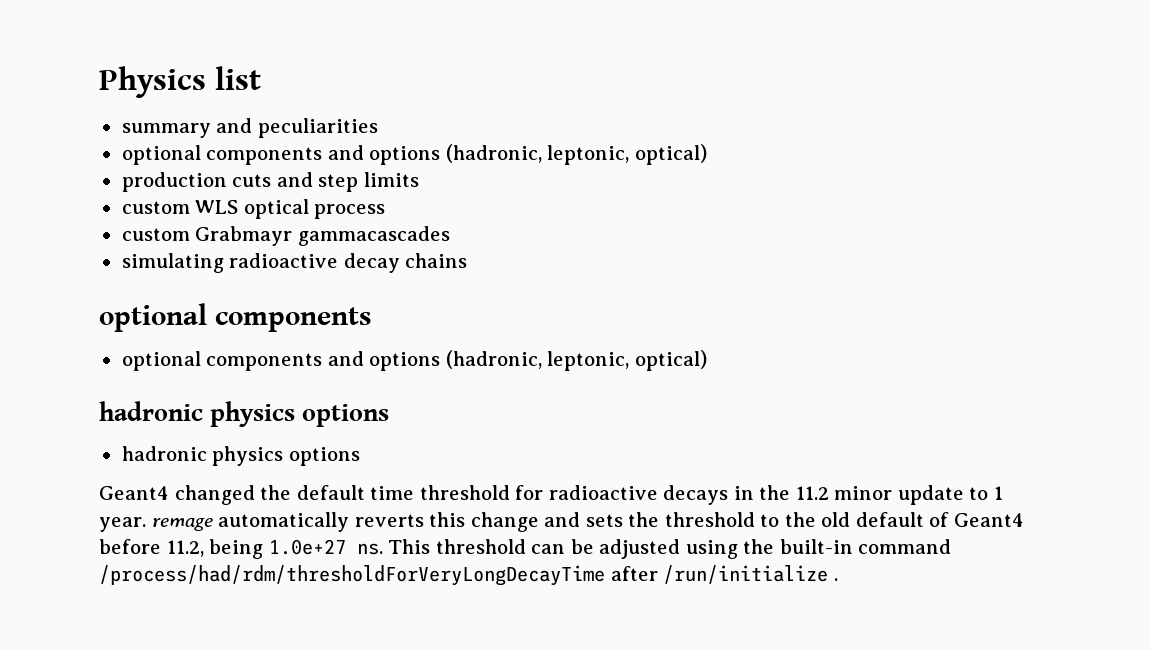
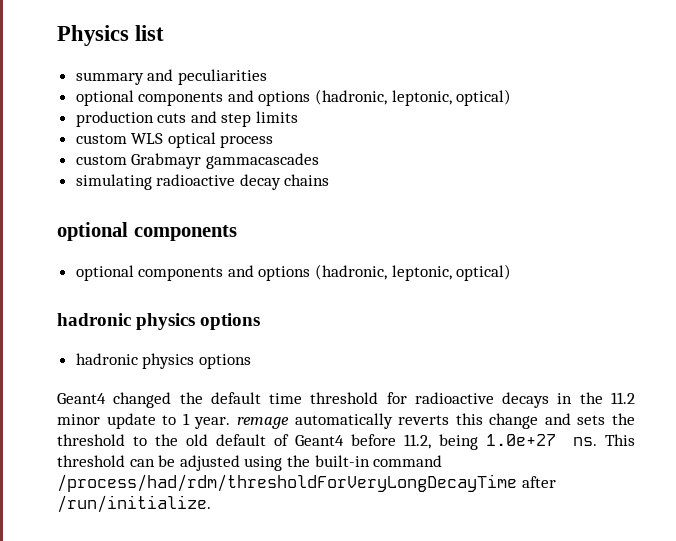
[663,565,838,584] /run/initialize . -> [57,495,211,513] /run/initialize.

